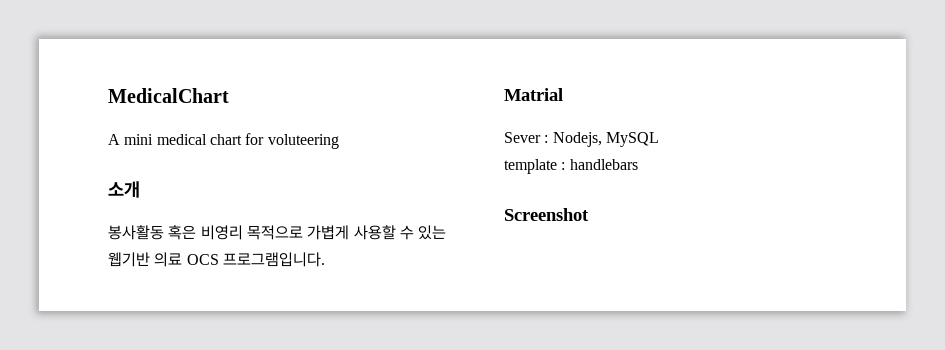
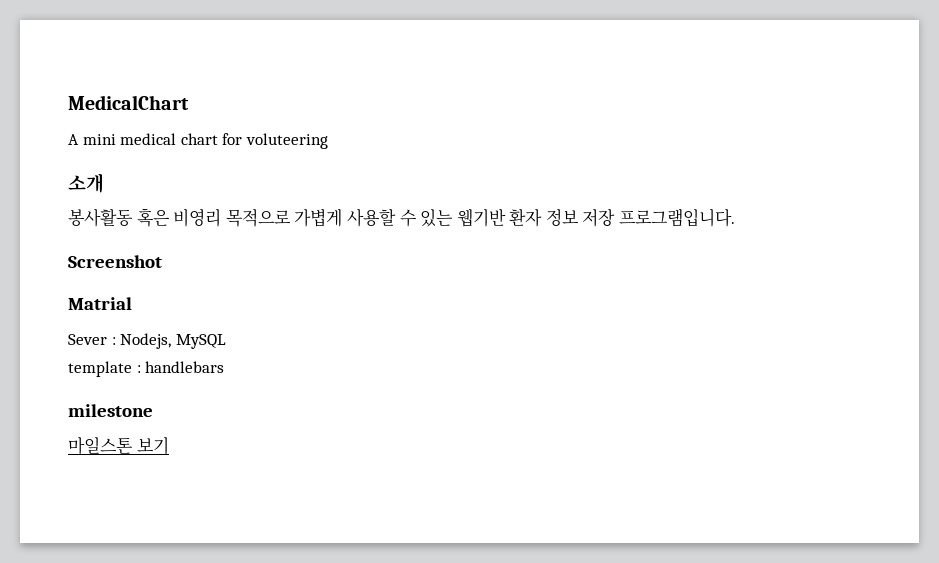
[154,252,219,267] 의료 OCS -> [509,209,616,227] 환자 정보 저장
(325, 259) none -> [68,255,162,268] // Screenshot
[504,208,589,221] Screenshot -> [68,404,153,417] [68,437,169,455] milestone // 마일스톤 보기

